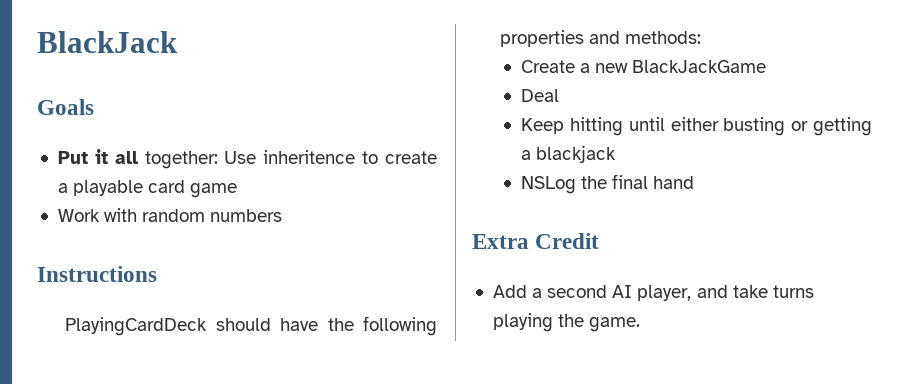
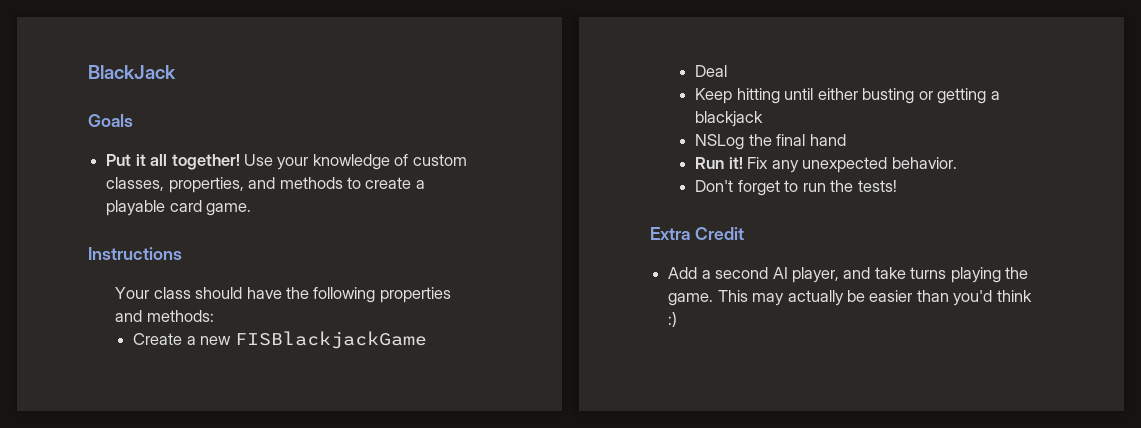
[144,150,356,169] together: Use inheritence -> [171,154,467,170] [106,177,343,193] together! Use your knowledge of custom classes, properties, and methods
[190,183,238,198] [57,208,283,222] game // Work with random numbers -> [206,203,252,216] game.
[65,317,208,336] PlayingCardDeck -> [115,287,191,299] Your class
[632,60,767,73] BlackJackGame -> [234,331,427,349] FISBlackjackGame
(695, 182) none -> [695,157,957,173] [695,180,897,196] // Run it! Fix any unexpected behavior. // Don't forget to run the tests!
(641, 324) none -> [717,290,1032,306] [668,312,678,327] This may actually be easier than you'd think :)

